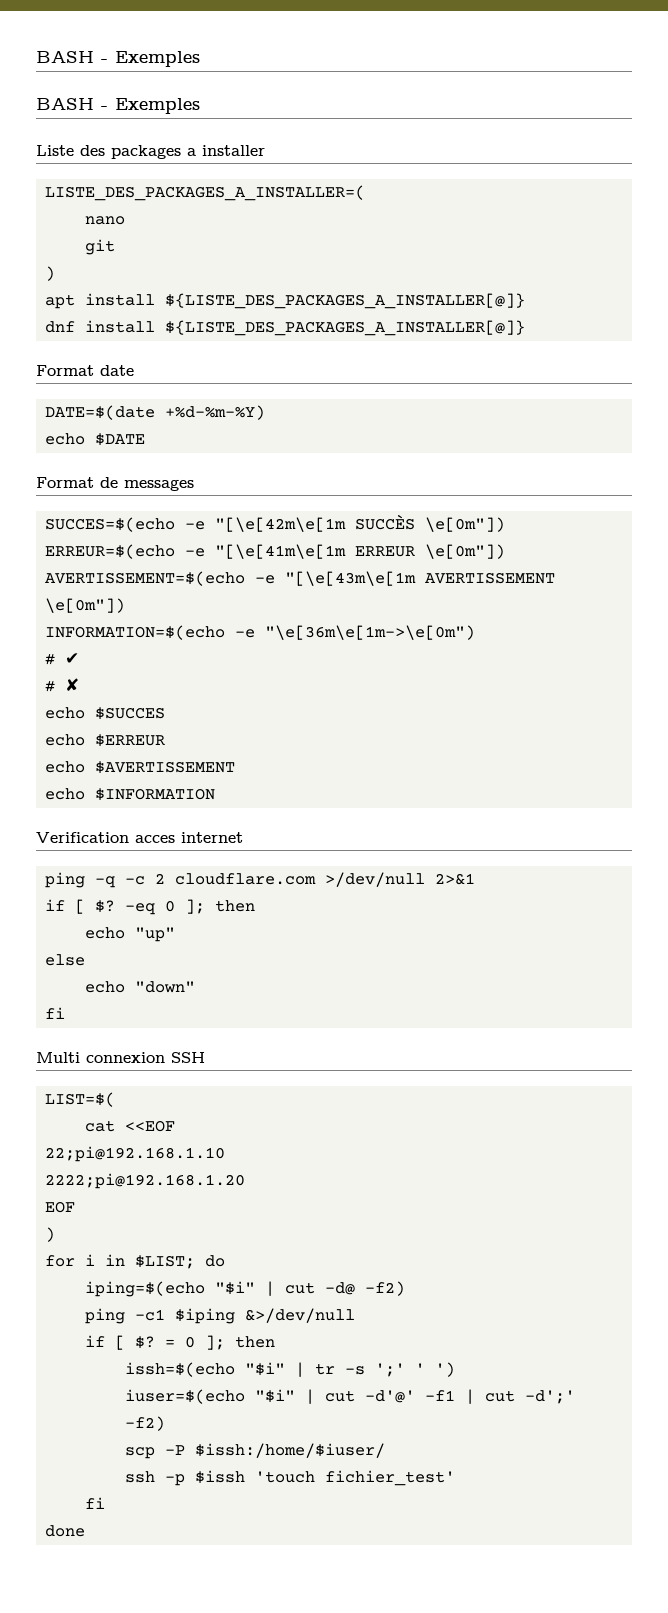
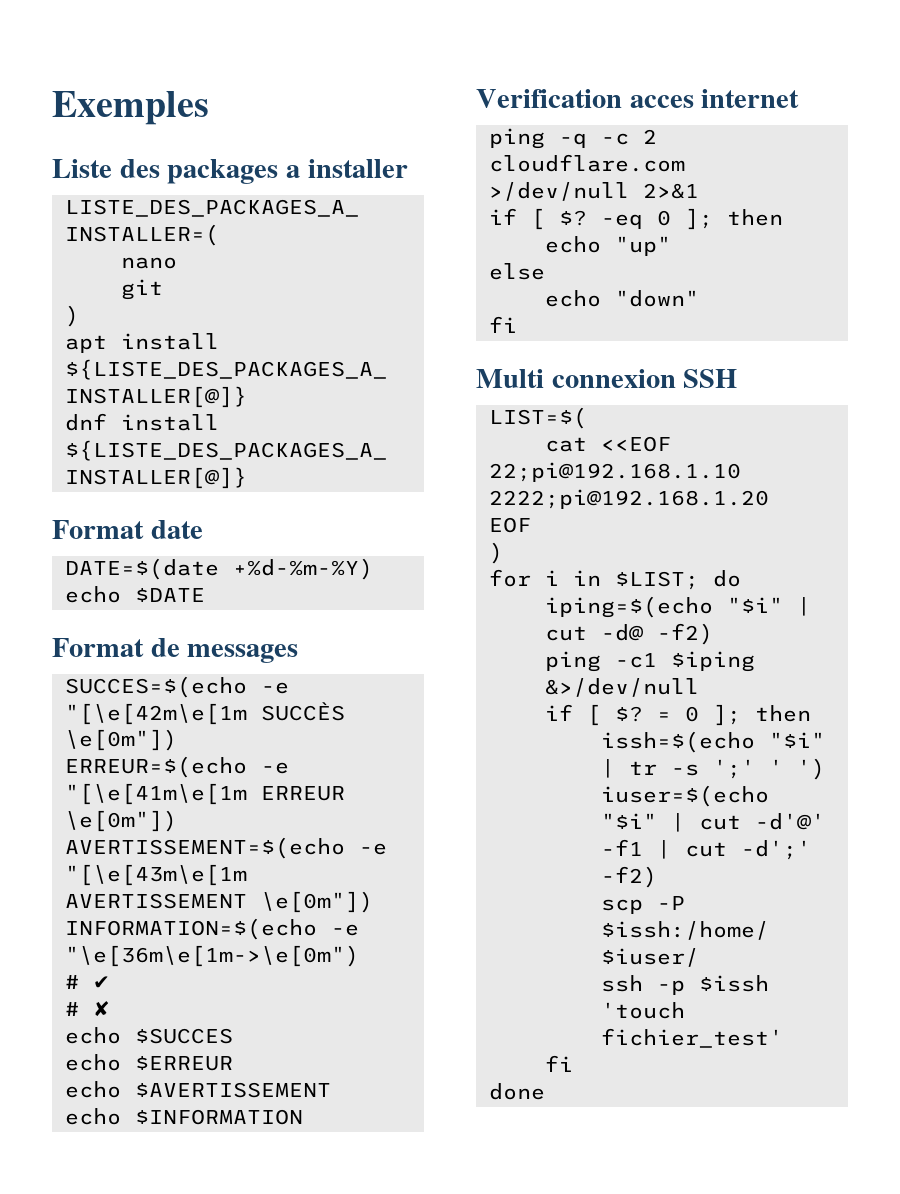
[36,51,200,67] [36,98,108,110] BASH - Exemples // BASH - -> (52, 108) none

